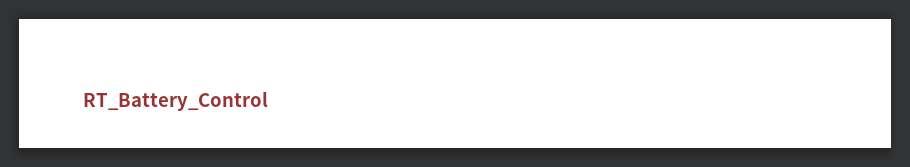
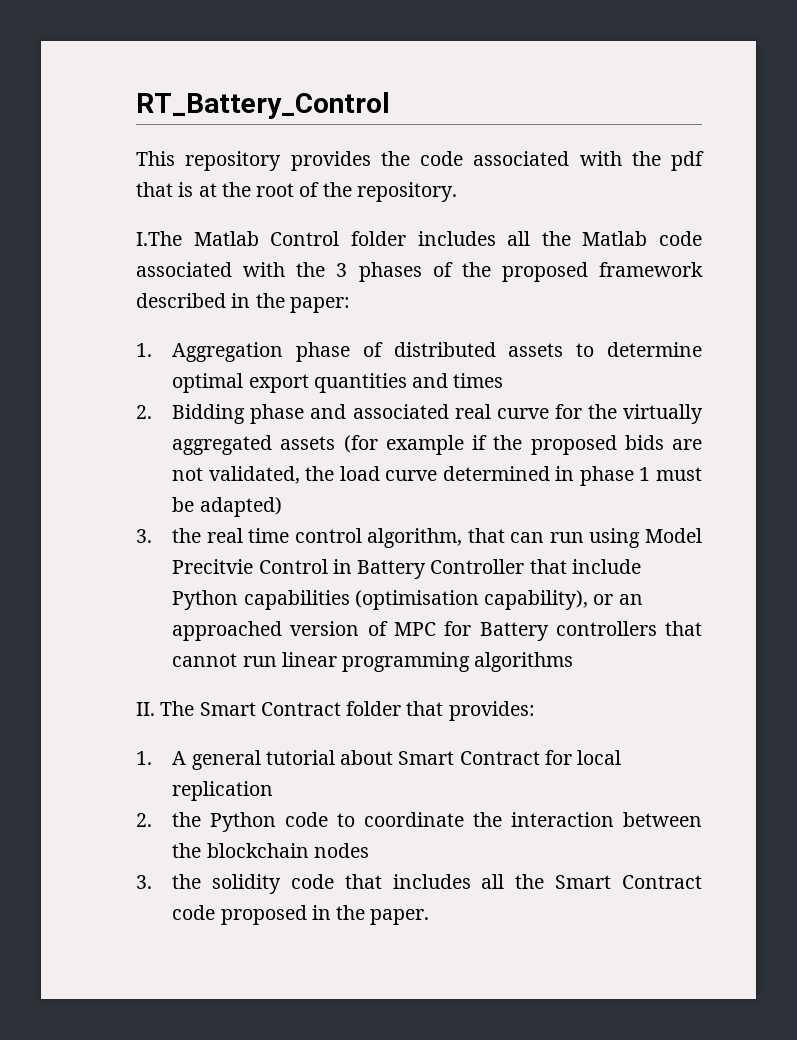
(268, 101) none -> [136,151,704,171] [136,182,457,202] [136,231,702,246] [136,262,703,282] [136,293,350,313] [136,342,702,362] [172,373,504,393] [136,404,703,424] [172,435,702,455] [172,466,703,486] [172,497,282,517] [136,528,703,548] [172,559,641,579] [172,590,643,610] [172,621,703,641] [172,652,574,672] [136,701,535,721] [136,750,622,770] [172,781,274,801] [136,812,702,832] [172,843,369,858] [136,874,702,894] [172,905,430,925] // This repository provides the code associated with the pdf that is at the root of the repository. // I.The Matlab Control folder includes all the Matlab code associated with the 3 phases of the proposed framework described in the paper: // 1. Aggregation phase of distributed assets to determine optimal export quantities and times // 2. Bidding phase and associated real curve for the virtually aggregated assets (for example if the proposed bids are not validated, the load curve determined in phase 1 must be adapted) // 3. the real time control algorithm, that can run using Model Precitvie Control in Battery Controller that include Python capabilities (optimisation capability), or an approached version of MPC for Battery controllers that cannot run linear programming algorithms // II. The Smart Contract folder that provides: // 1. A general tutorial about Smart Contract for local replication // 2. the Python code to coordinate the interaction between the blockchain nodes // 3. the solidity code that includes all the Smart Contract code proposed in the paper.

